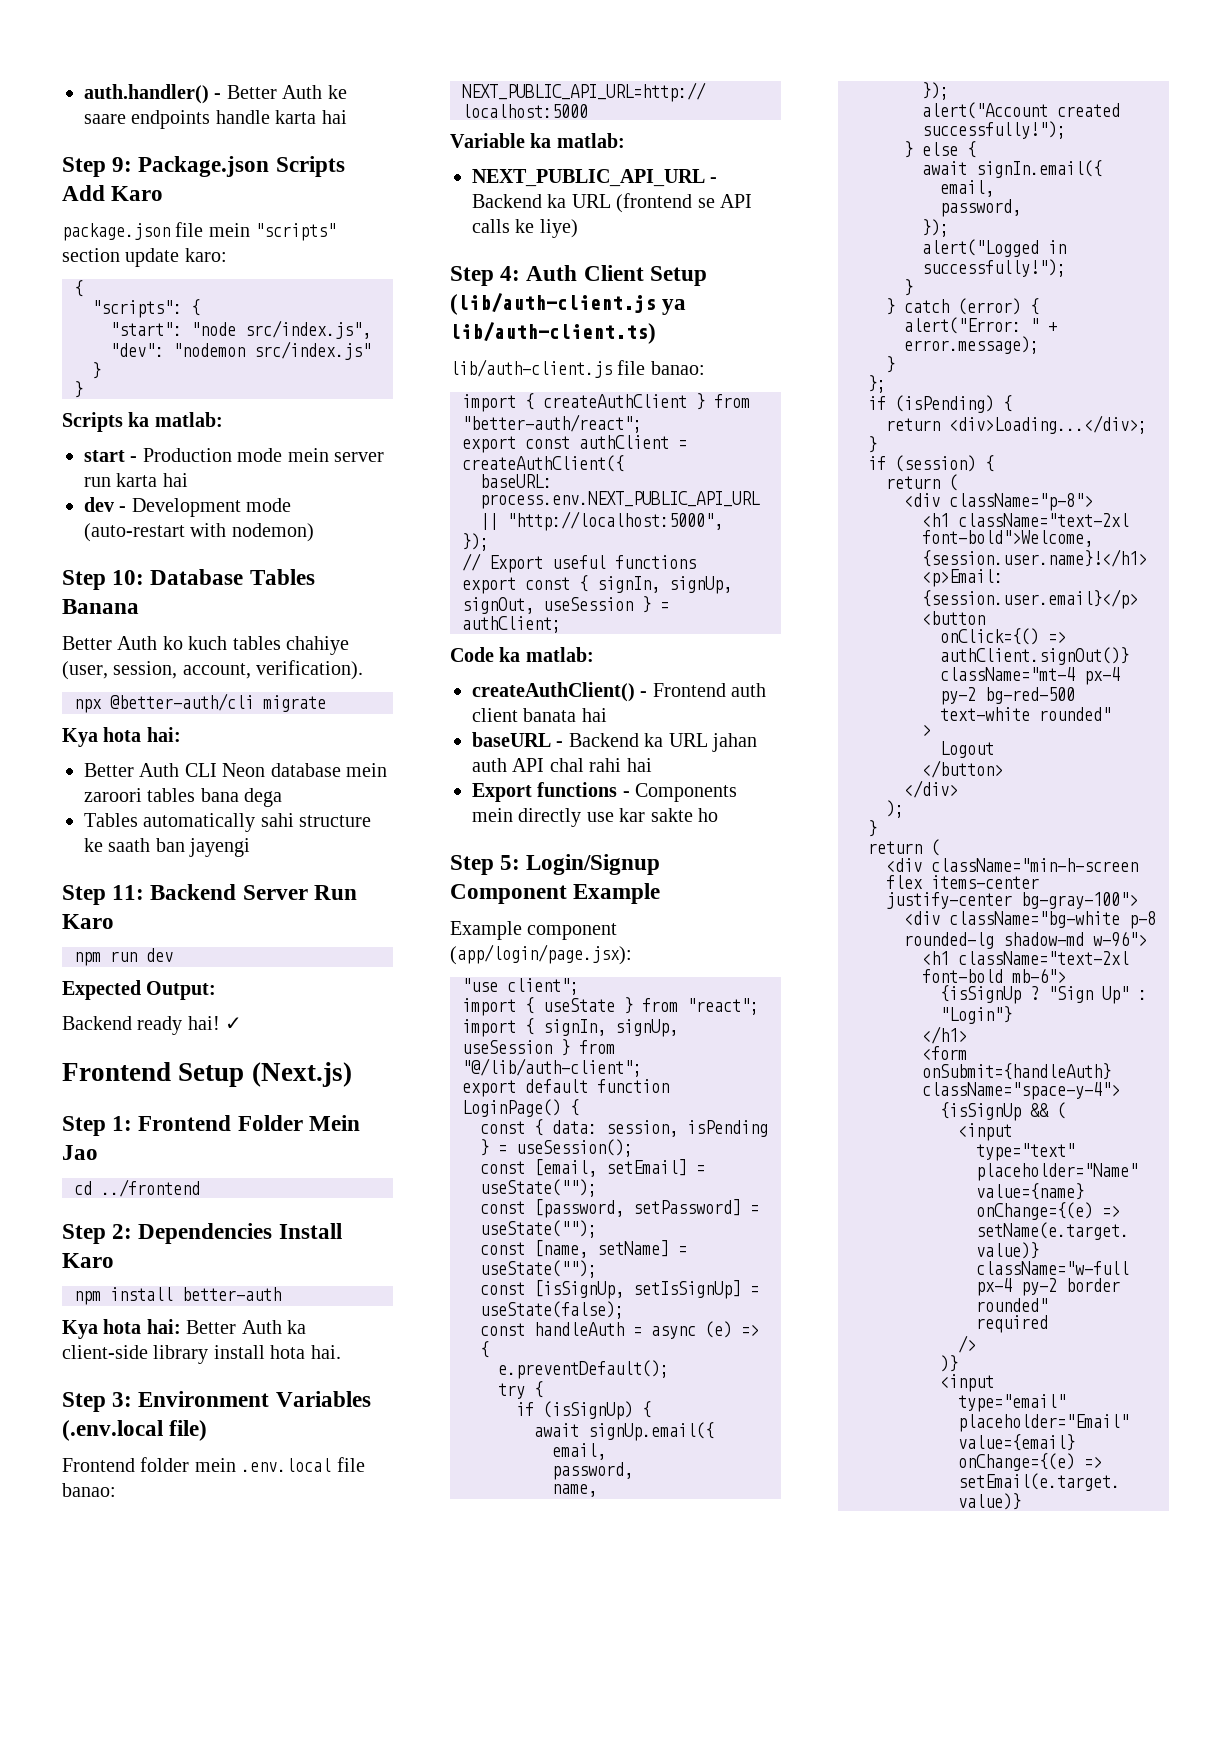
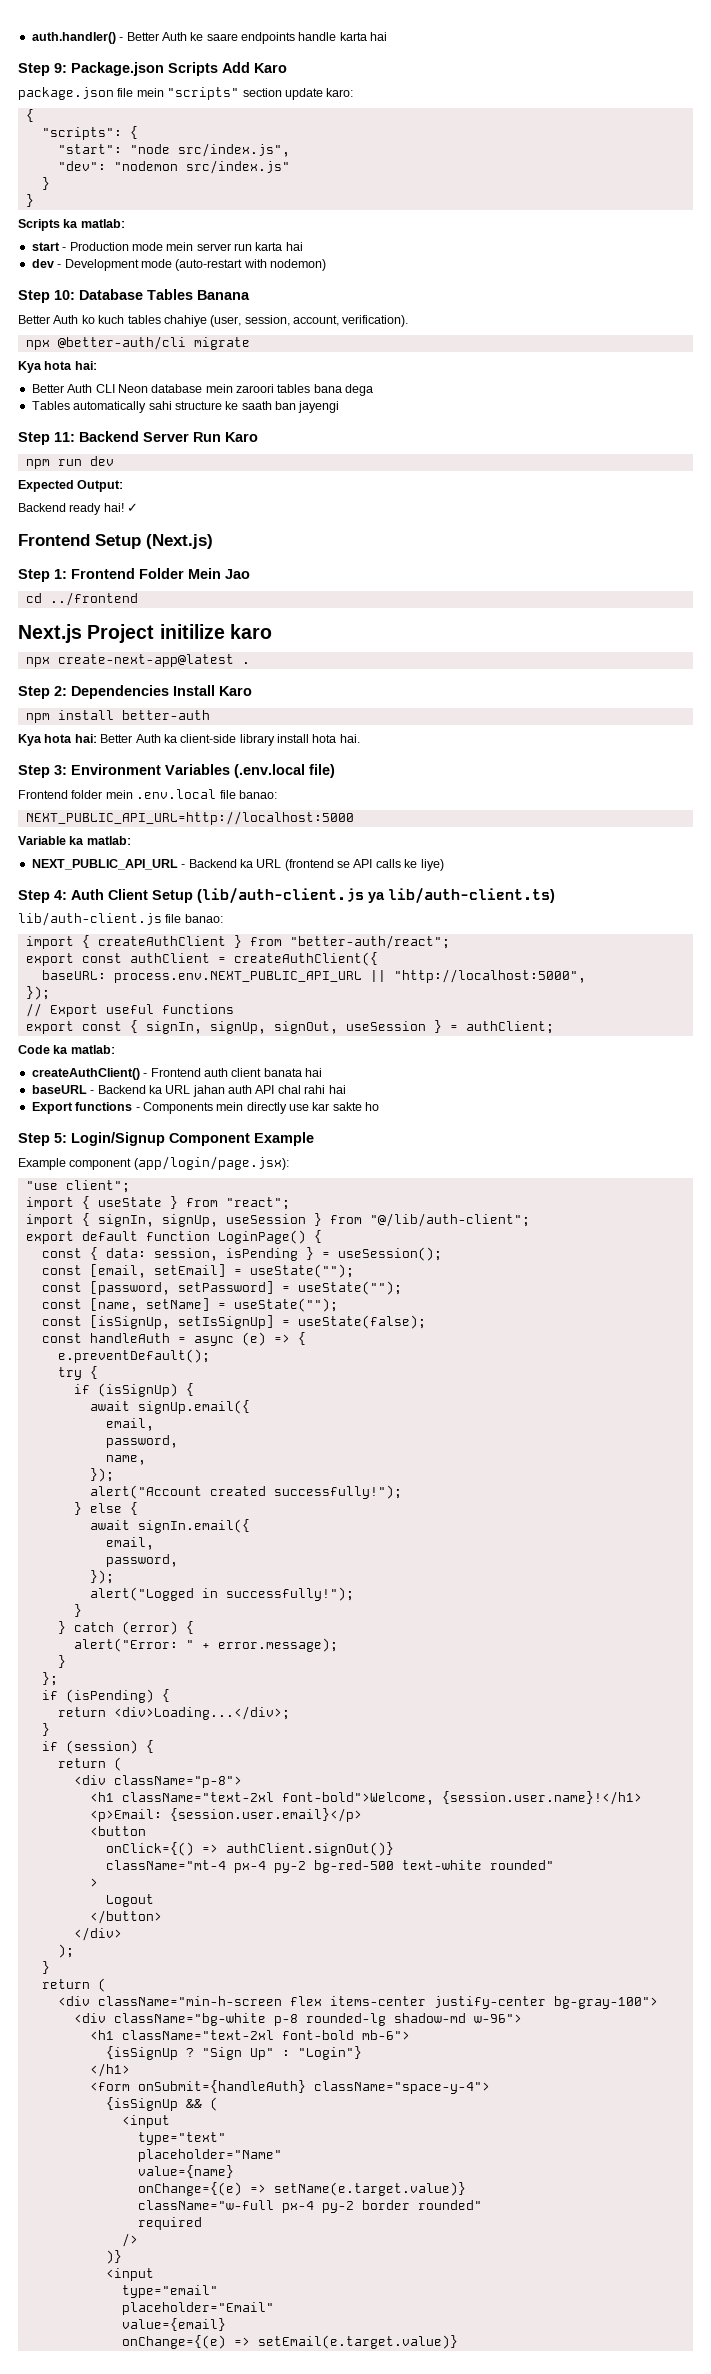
(200, 1188) none -> [18,624,272,643] [25,654,250,667] // Next.js Project initilize karo // npx create-next-app@latest .

